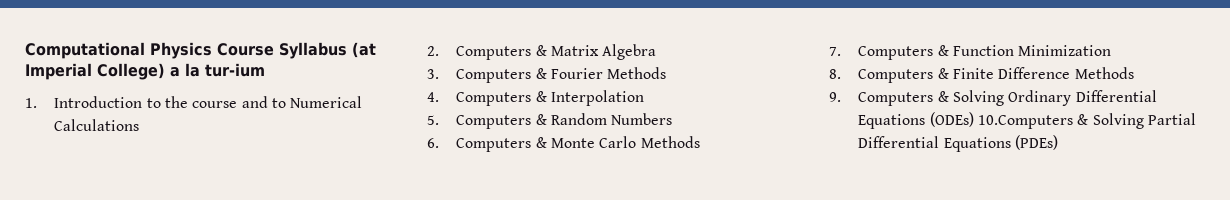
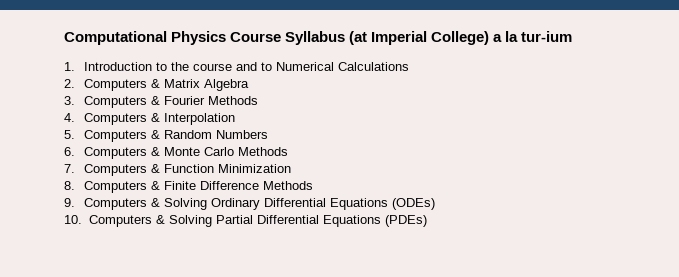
[977,115,1073,129] 10.Computers -> [64,215,152,227] // 10. Computers

